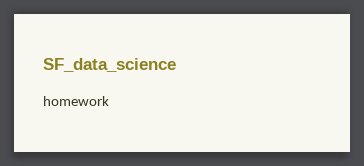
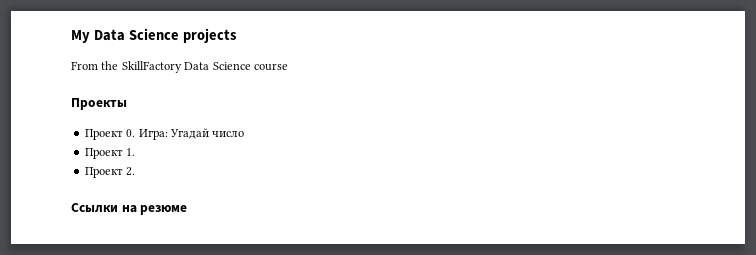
[43,58,176,72] [43,96,109,106] SF_data_science // homework -> [71,28,237,43] [71,61,288,73] [71,98,127,110] [84,128,245,140] [84,148,136,159] [84,167,136,178] [71,203,188,215] My Data Science projects // From the SkillFactory Data Science course // Проекты // Проект 0. Игра: Угадай число // Проект 1. // Проект 2. // Ссылки на резюме

